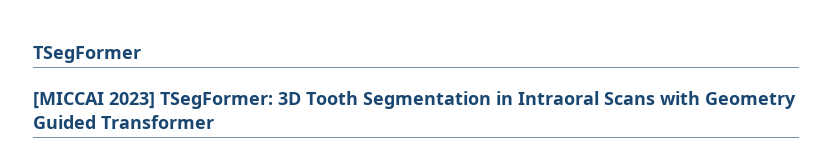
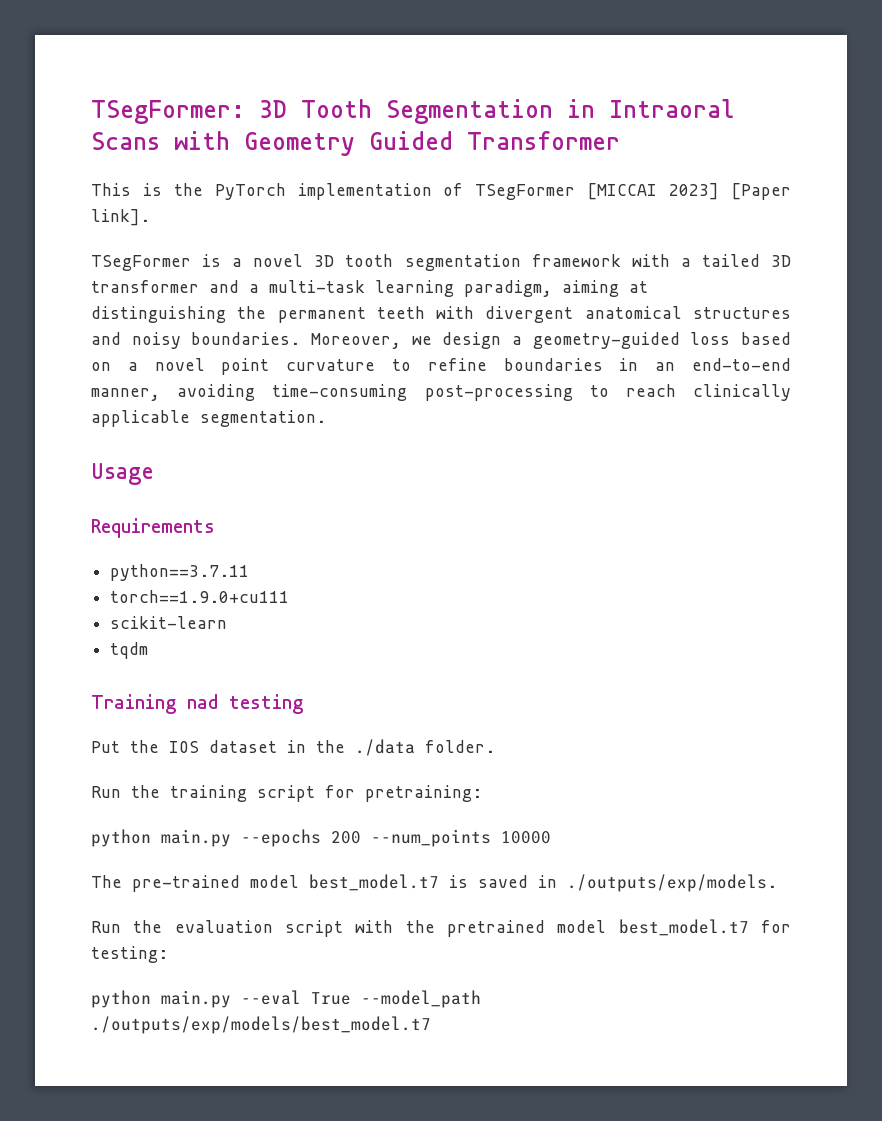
[33,46,141,63] [33,92,155,109] TSegFormer // [MICCAI 2023] -> (91, 112) none
(214, 122) none -> [91,183,792,200] [91,209,150,226] [91,254,792,271] [91,280,648,297] [91,306,791,323] [91,332,791,349] [91,358,791,375] [91,384,791,401] [91,410,326,427] [91,463,154,485] [91,518,215,538] [110,564,250,581] [110,590,290,603] [110,616,228,629] [110,642,149,659] [91,694,303,714] [91,739,495,756] [91,785,482,802] [91,829,551,847] [91,874,777,892] [91,919,791,937] [91,946,168,963] [91,990,481,1008] [91,1016,431,1034] // This is the PyTorch implementation of TSegFormer [MICCAI 2023] [Paper link]. // TSegFormer is a novel 3D tooth segmentation framework with a tailed 3D transformer and a multi-task learning paradigm, aiming at distinguishing the permanent teeth with divergent anatomical structures and noisy boundaries. Moreover, we design a geometry-guided loss based on a novel point curvature to refine boundaries in an end-to-end manner, avoiding time-consuming post-processing to reach clinically applicable segmentation. // Usage // Requirements // python==3.7.11 // torch==1.9.0+cu111 // scikit-learn // tqdm // Training nad testing // Put the IOS dataset in the ./data folder. // Run the training script for pretraining: // python main.py --epochs 200 --num_points 10000 // The pre-trained model best_model.t7 is saved in ./outputs/exp/models. // Run the evaluation script with the pretrained model best_model.t7 for testing: // python main.py --eval True --model_path ./outputs/exp/models/best_model.t7

